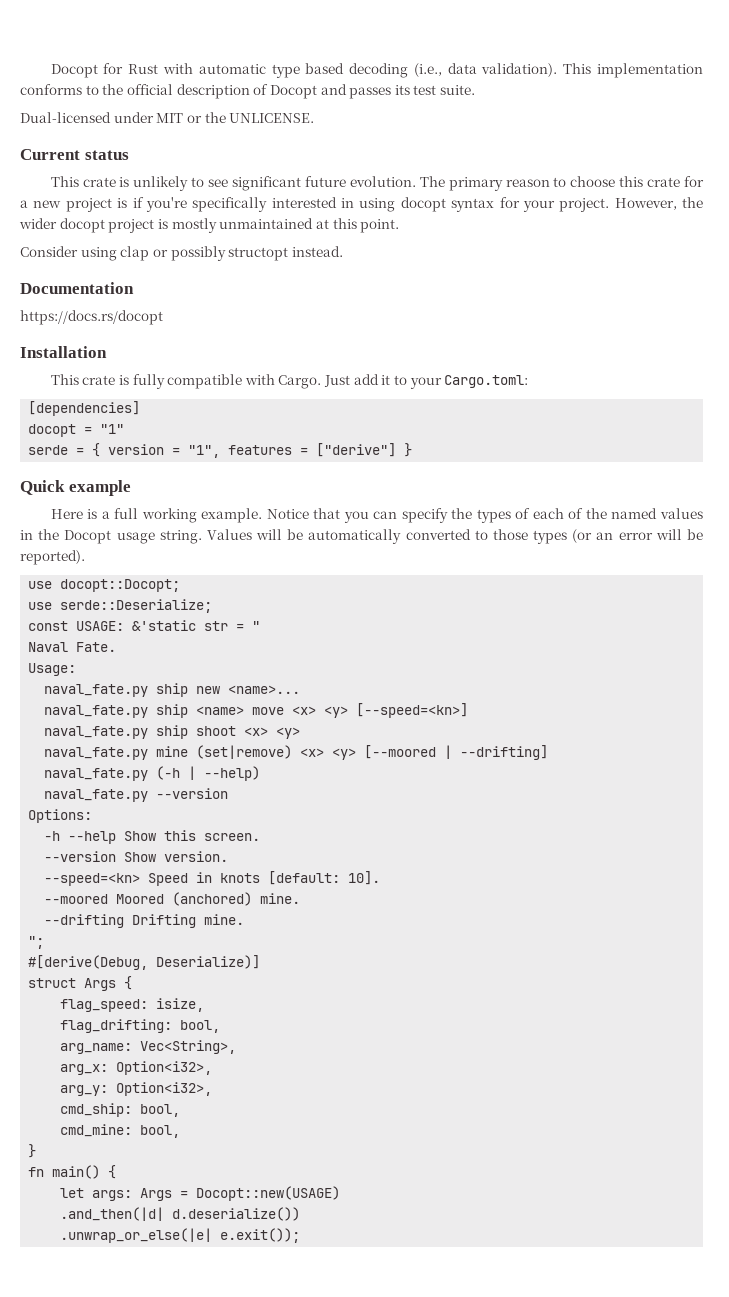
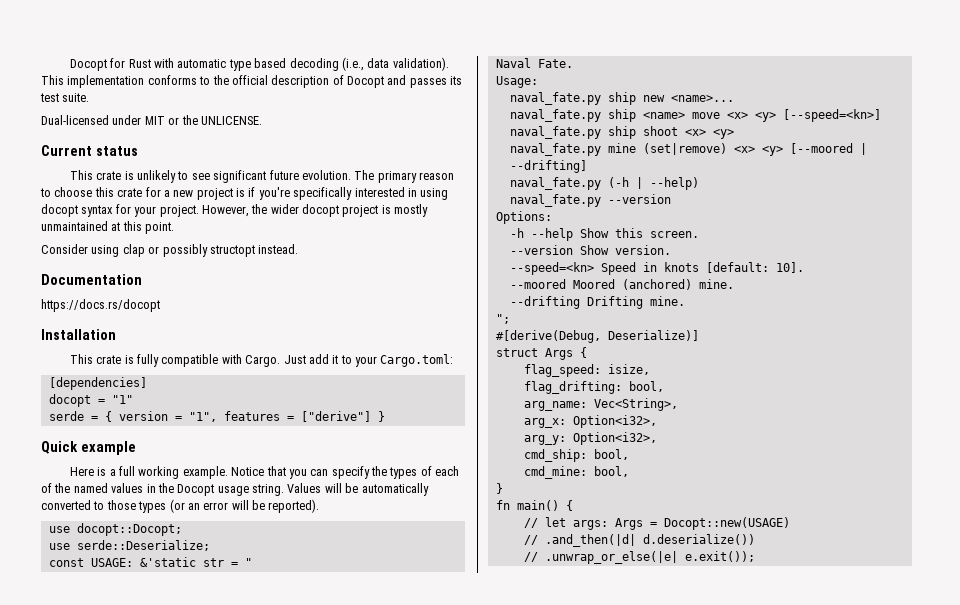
(117, 1172) none -> [523,518,538,528] //
(341, 1193) none -> [523,535,538,545] //
(301, 1214) none -> [523,552,538,562] //

